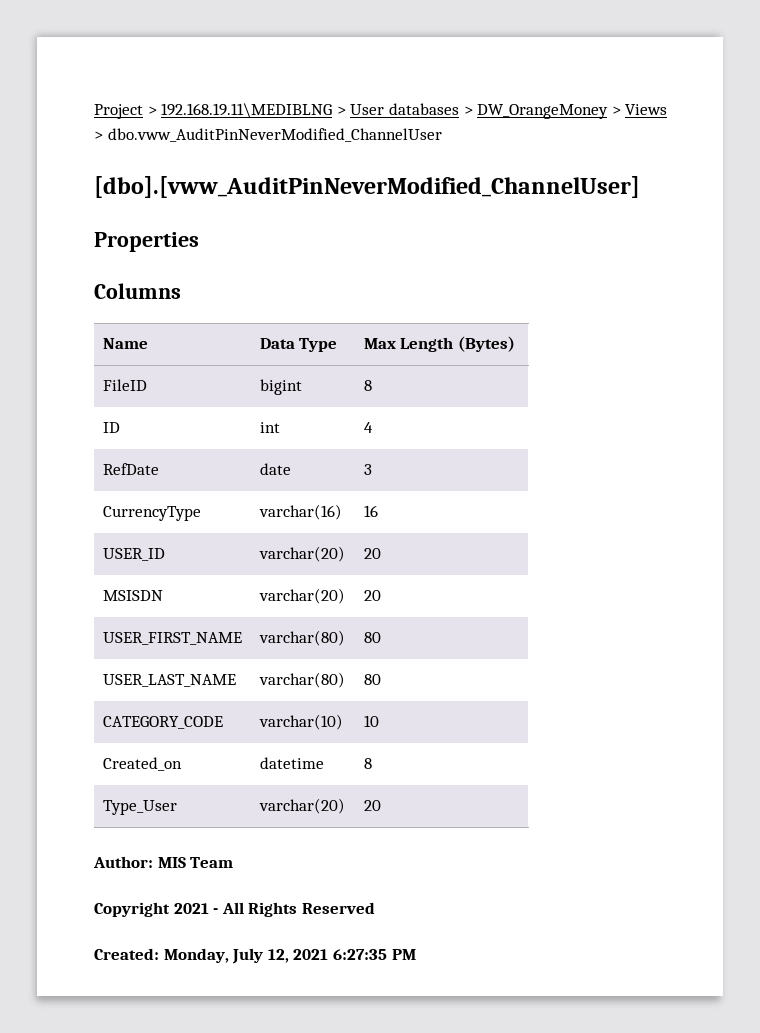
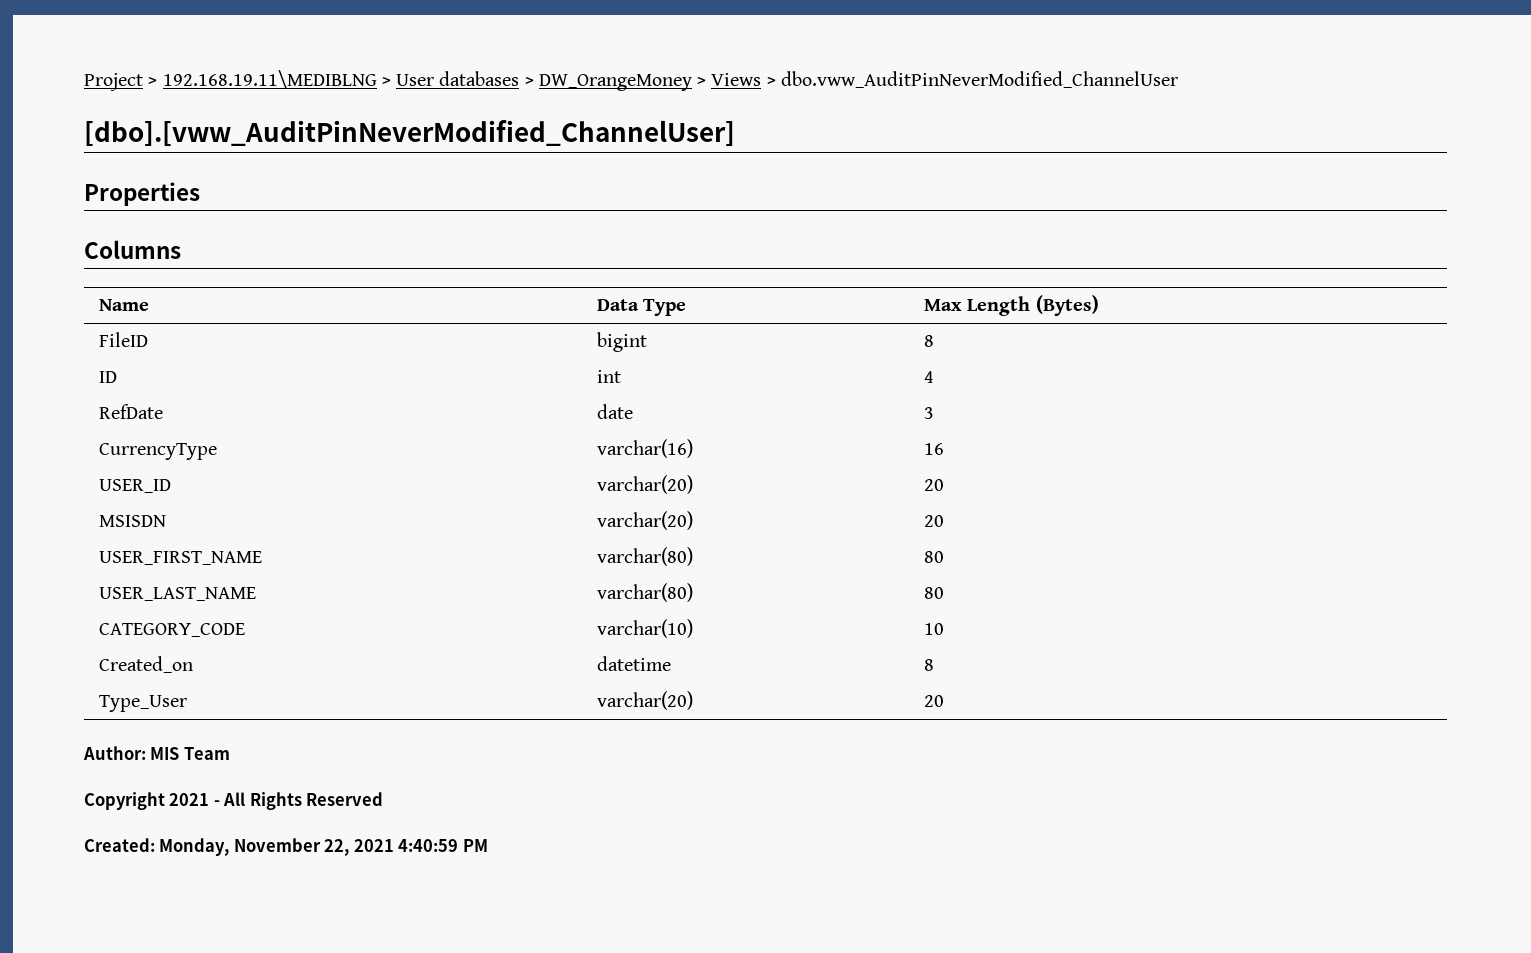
[232,948,387,964] July 12, 2021 6:27:35 -> [233,838,459,856] November 22, 2021 4:40:59

